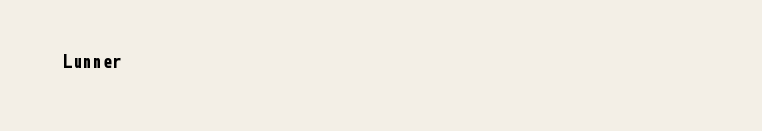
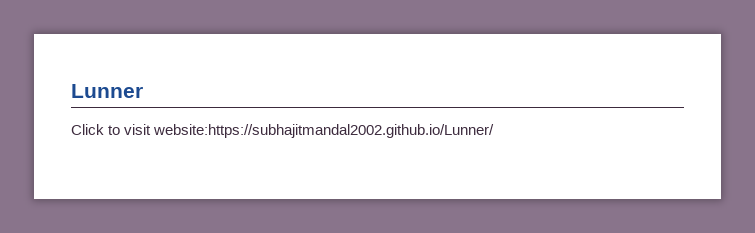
(122, 61) none -> [71,124,495,138] // Click to visit website:https://subhajitmandal2002.github.io/Lunner/

